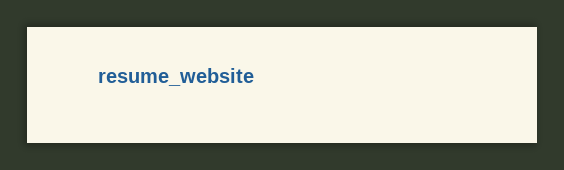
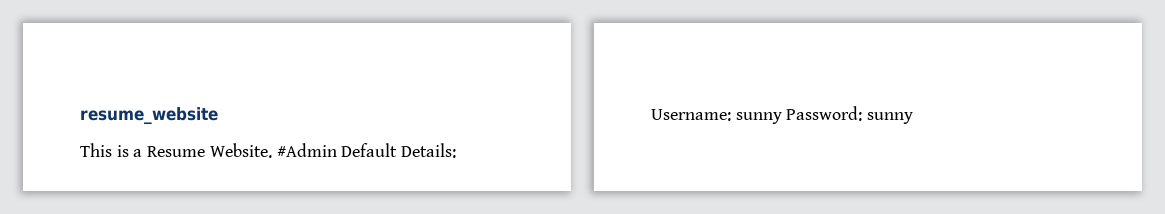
(254, 77) none -> [80,143,457,158] [651,106,914,124] // This is a Resume Website. #Admin Default Details: Username: sunny Password: sunny

